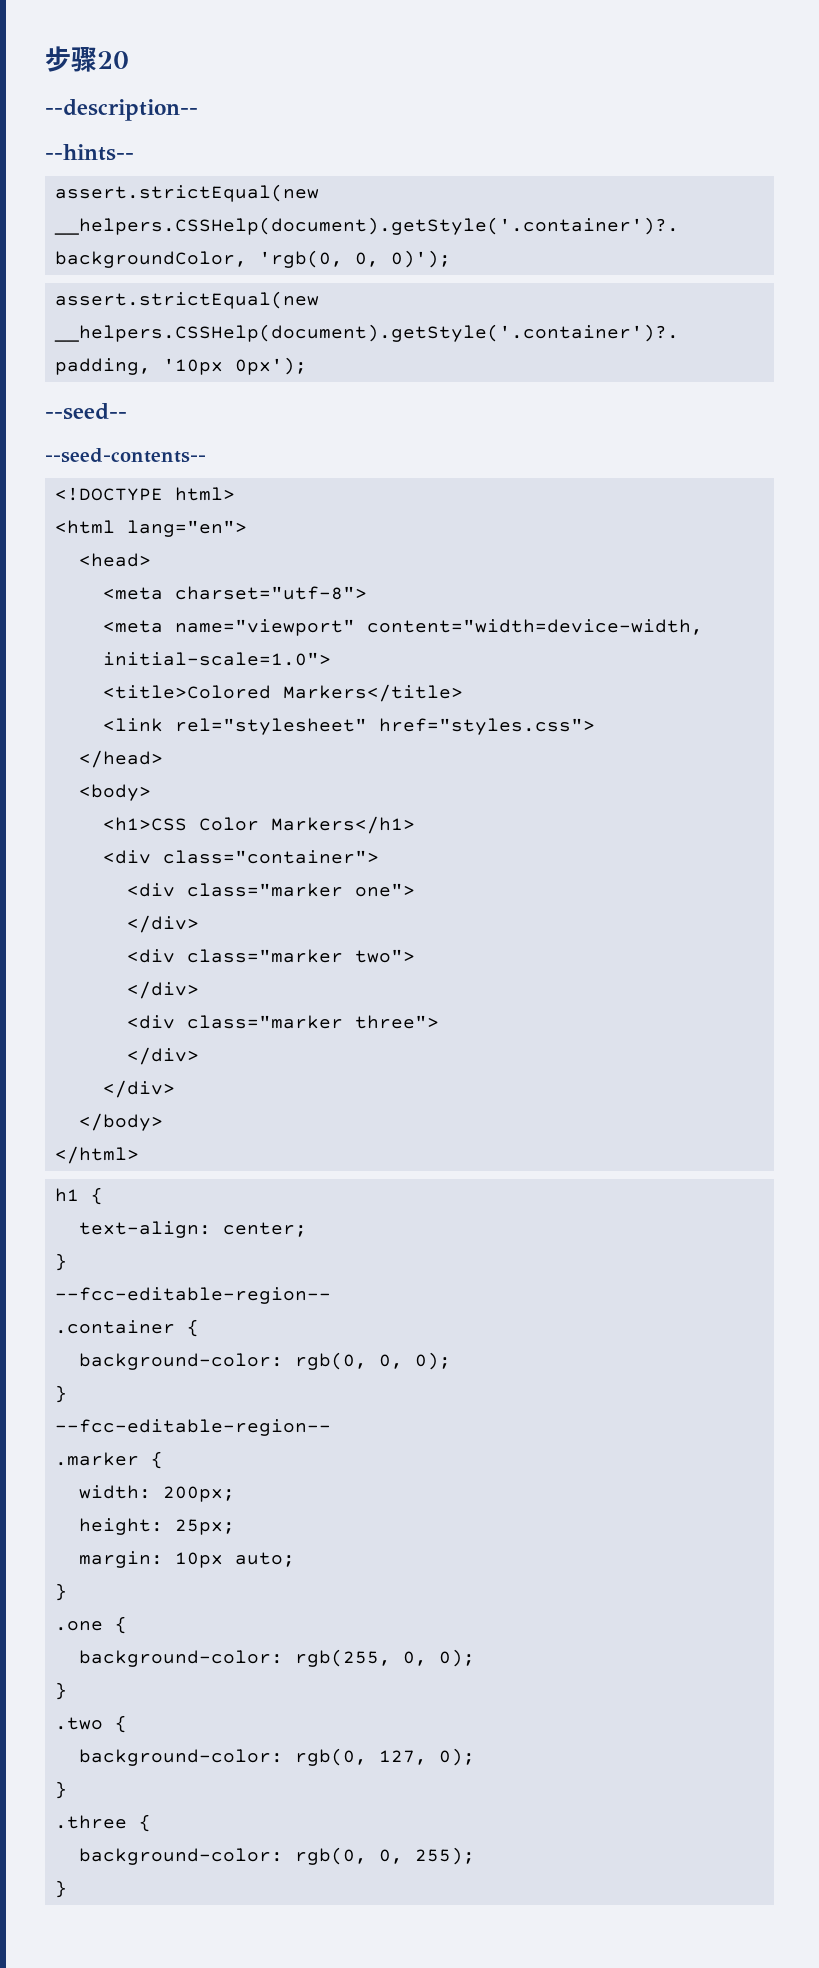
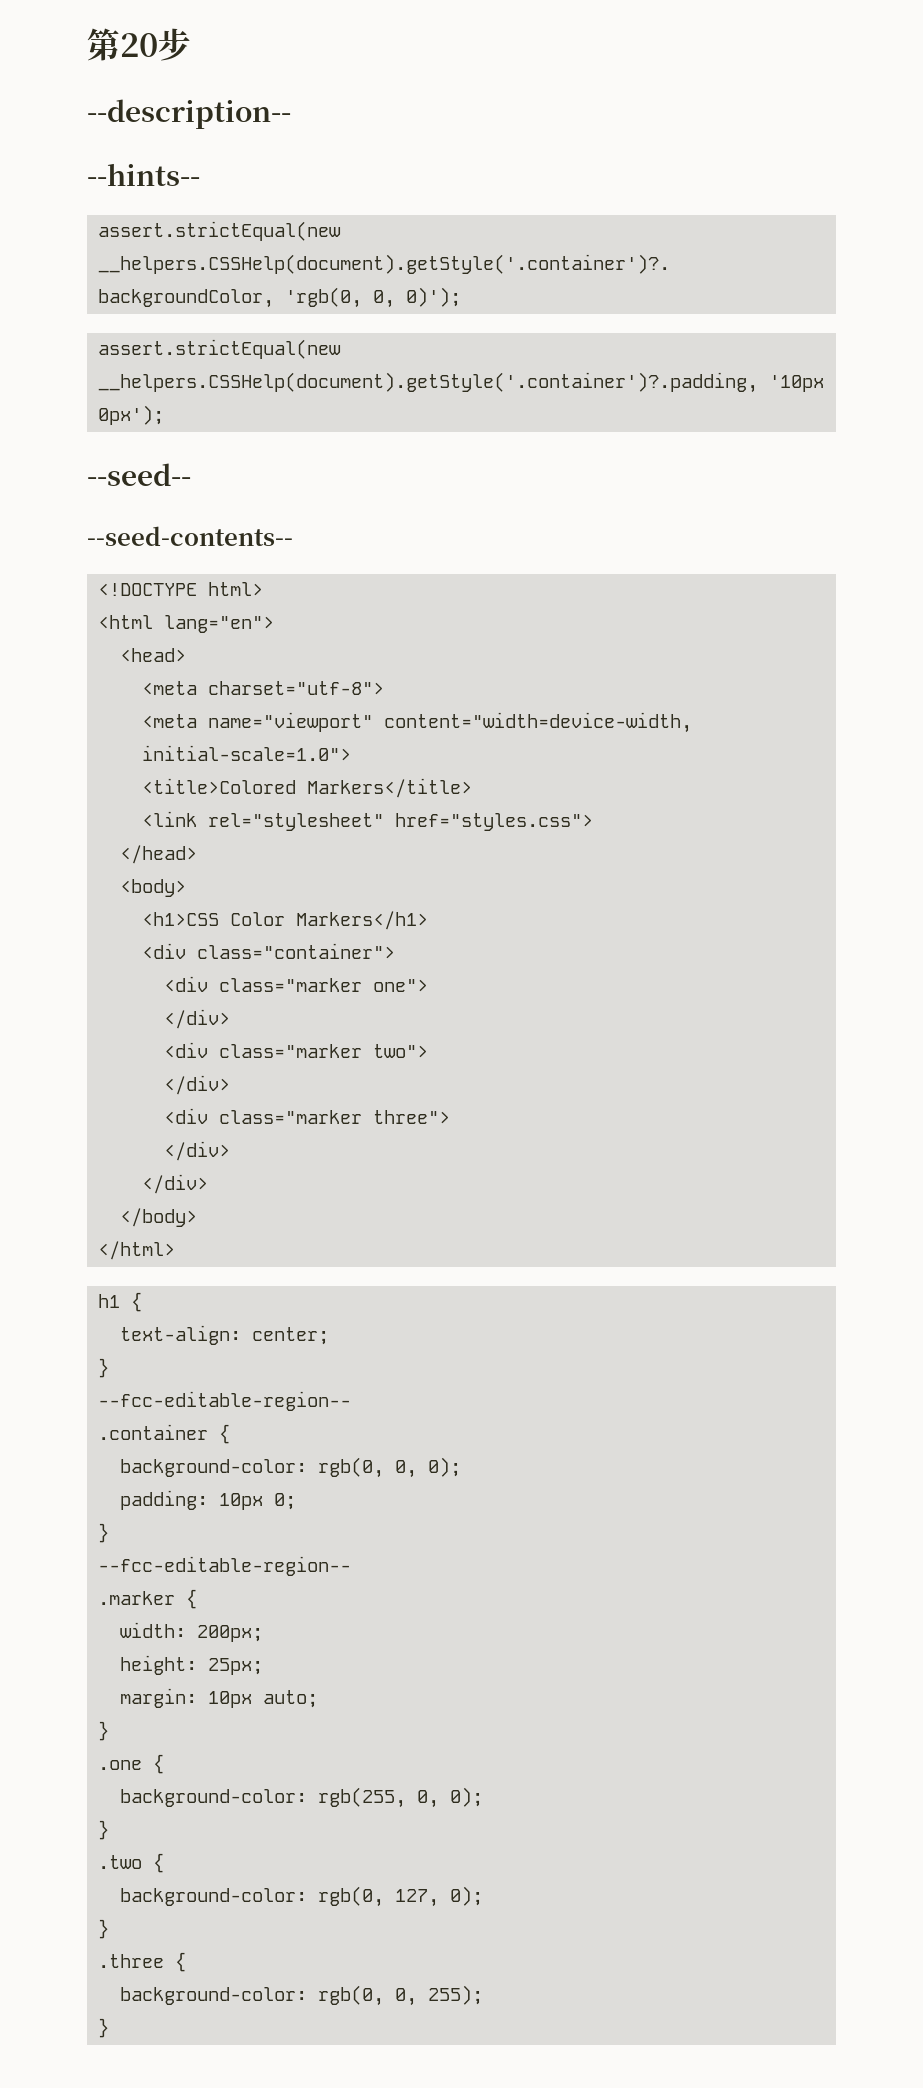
(45, 59) none -> [87,28,158,61] 第20
[71,47,129,72] 骤20 -> (191, 44) none
(451, 1361) none -> [119,1490,296,1510] // padding: 10px 0;

